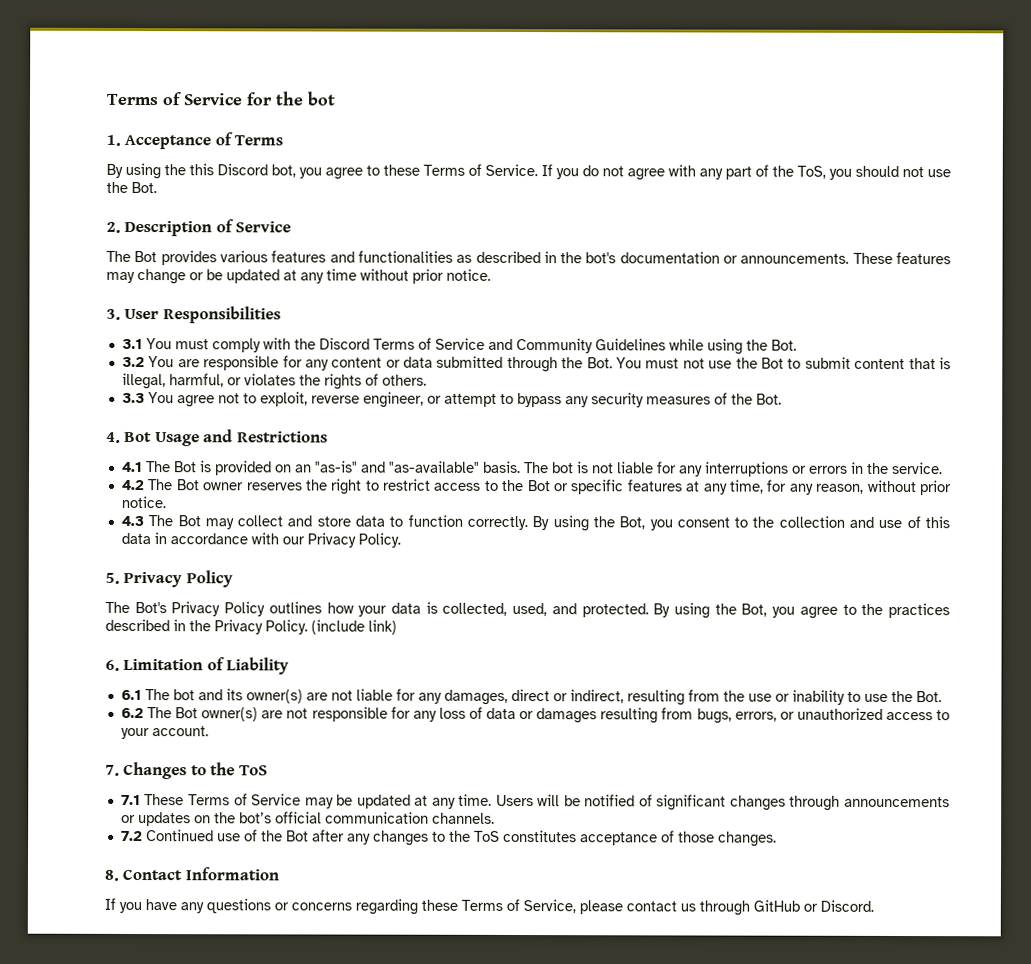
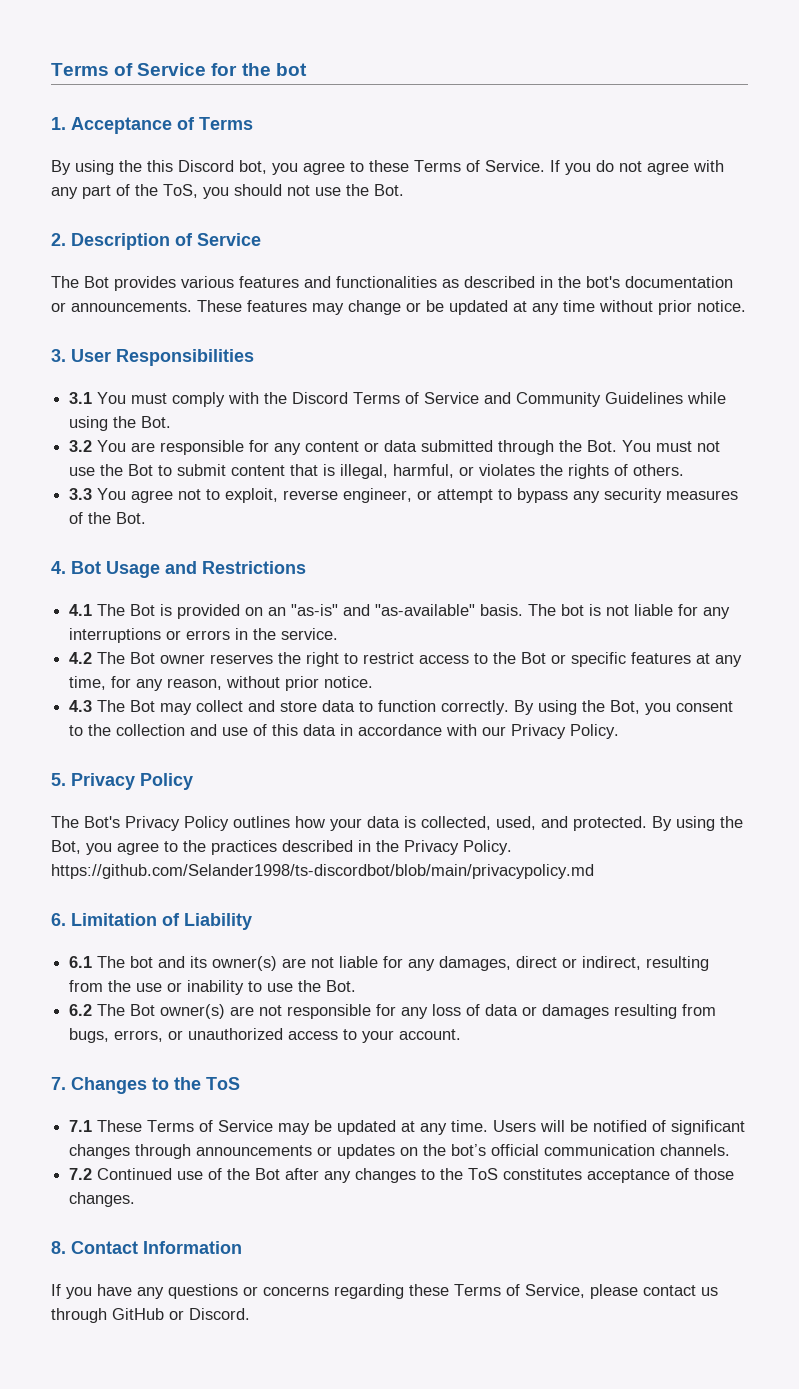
[311,619,397,635] (include link) -> [51,864,594,879] https://github.com/Selander1998/ts-discordbot/blob/main/privacypolicy.md

